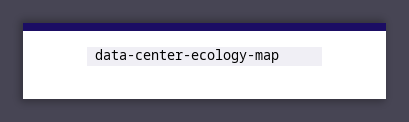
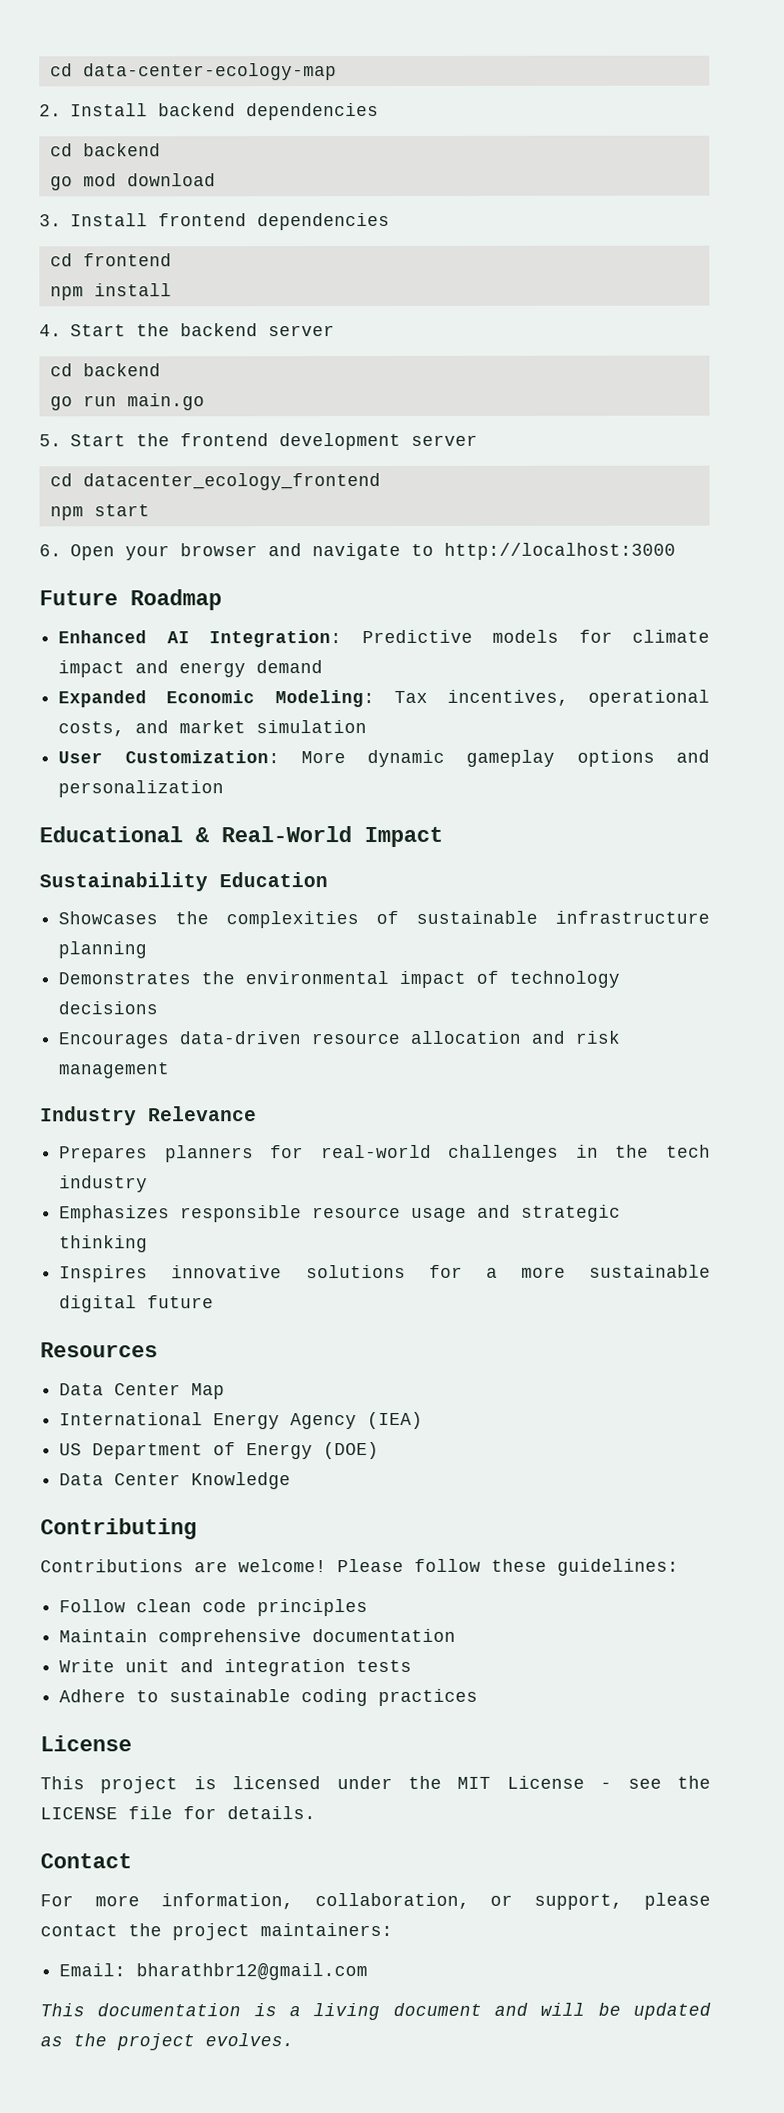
(95, 56) none -> [49,63,73,77] cd
(280, 56) none -> [39,103,379,121] [49,143,161,157] [49,173,216,191] [39,213,390,231] [49,253,172,267] [49,283,172,301] [39,323,335,337] [49,363,161,377] [49,393,205,411] [39,432,478,451] [49,473,381,491] [49,504,150,521] [39,542,676,561] [39,589,222,611] [58,629,710,648] [58,660,324,678] [58,689,710,708] [58,720,368,737] [58,749,710,768] [58,780,225,798] [39,826,443,848] [39,872,328,892] [58,910,710,929] [58,941,148,959] [58,970,621,988] [58,1001,159,1015] [58,1030,621,1049] [59,1062,171,1079] [40,1106,257,1126] [59,1144,712,1163] [59,1175,149,1193] [59,1204,622,1223] [59,1235,149,1253] [59,1264,711,1283] [59,1295,215,1313] [40,1342,158,1358] [59,1383,226,1400] [59,1411,424,1430] [59,1442,380,1460] [59,1472,292,1490] [40,1518,197,1540] [40,1558,679,1576] [59,1599,369,1617] [59,1628,457,1647] [59,1659,413,1677] [59,1688,479,1707] [40,1735,132,1752] [40,1775,711,1794] [40,1806,316,1820] [40,1853,132,1869] [40,1892,711,1910] [40,1922,393,1941] [59,1963,369,1981] [40,2002,711,2021] [40,2033,294,2051] // 2. Install backend dependencies // cd backend // go mod download // 3. Install frontend dependencies // cd frontend // npm install // 4. Start the backend server // cd backend // go run main.go // 5. Start the frontend development server // cd datacenter_ecology_frontend // npm start // 6. Open your browser and navigate to http://localhost:3000 // Future Roadmap // Enhanced AI Integration: Predictive models for climate impact and energy demand // Expanded Economic Modeling: Tax incentives, operational costs, and market simulation // User Customization: More dynamic gameplay options and personalization // Educational & Real-World Impact // Sustainability Education // Showcases the complexities of sustainable infrastructure planning // Demonstrates the environmental impact of technology decisions // Encourages data-driven resource allocation and risk management // Industry Relevance // Prepares planners for real-world challenges in the tech industry // Emphasizes responsible resource usage and strategic thinking // Inspires innovative solutions for a more sustainable digital future // Resources // Data Center Map // International Energy Agency (IEA) // US Department of Energy (DOE) // Data Center Knowledge // Contributing // Contributions are welcome! Please follow these guidelines: // Follow clean code principles // Maintain comprehensive documentation // Write unit and integration tests // Adhere to sustainable coding practices // License // This project is licensed under the MIT License - see the LICENSE file for details. // Contact // For more information, collaboration, or support, please contact the project maintainers: // Email: bharathbr12@gmail.com // This documentation is a living document and will be updated as the project evolves.

